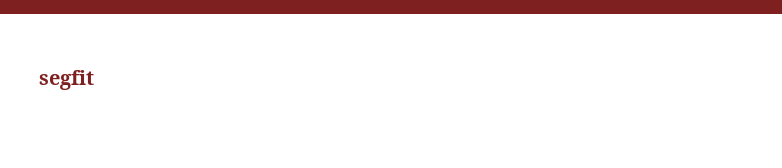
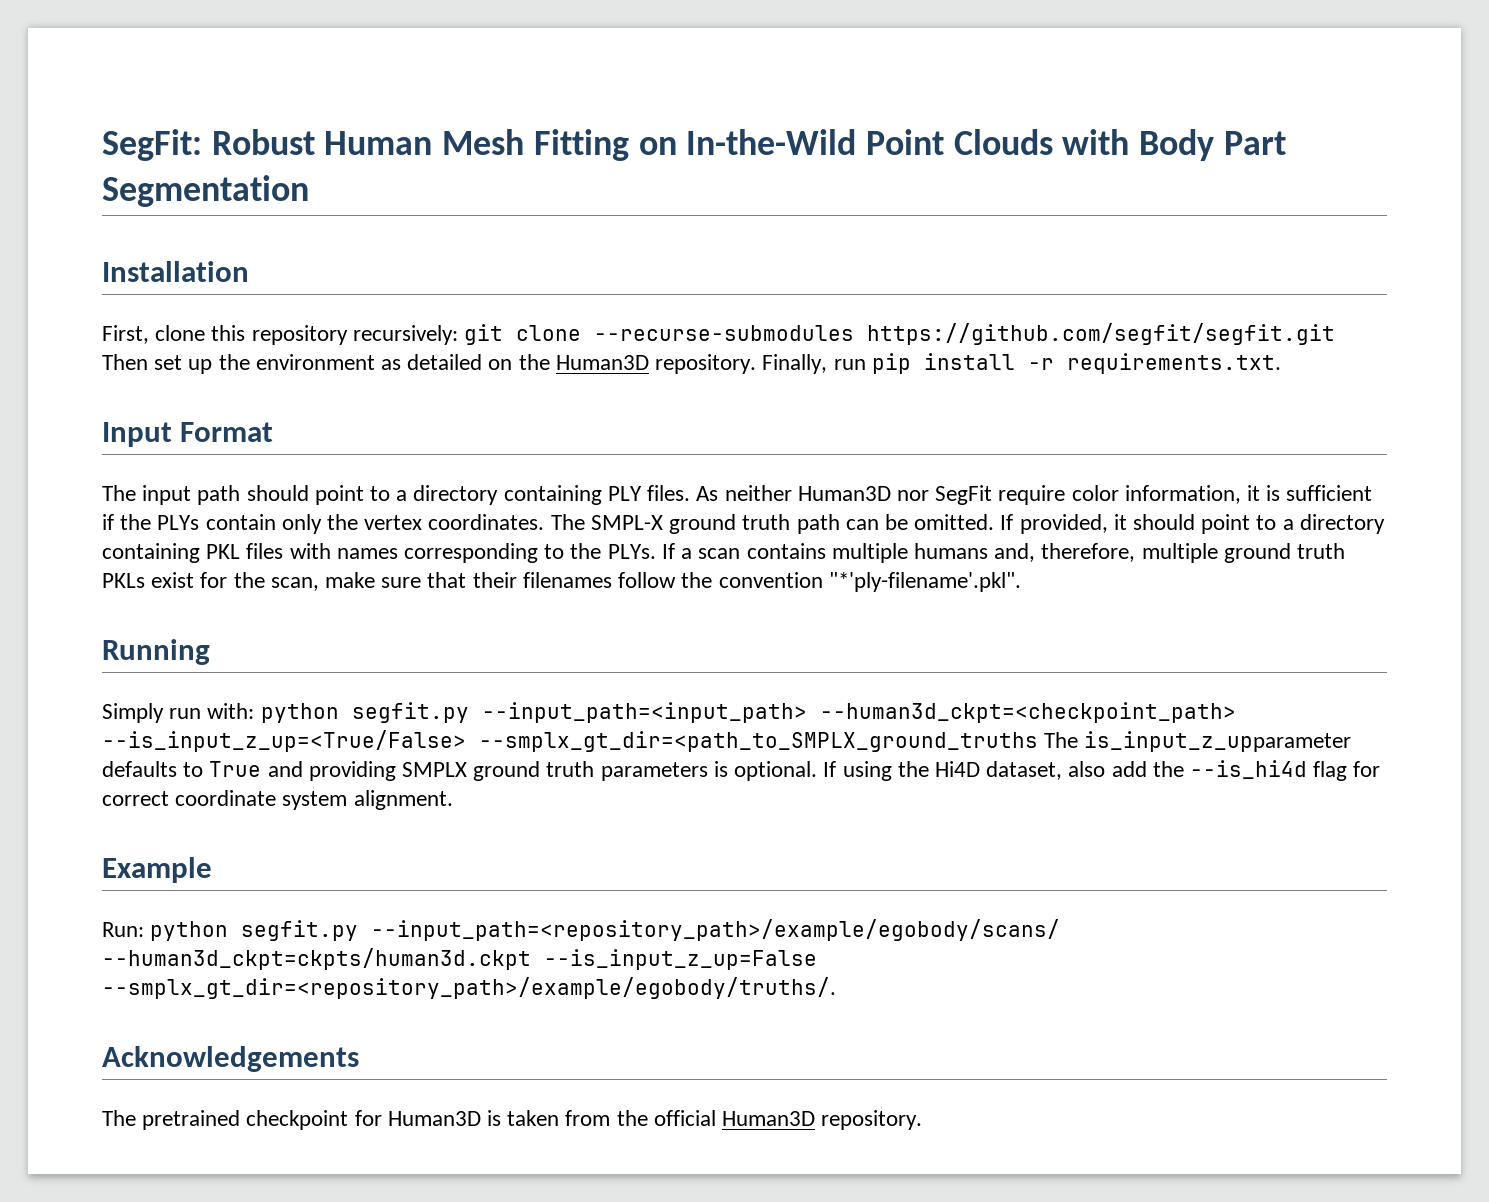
[39,70,94,90] segfit -> [102,129,1286,161] [102,175,309,207] [102,261,249,282] [102,323,1336,345] [102,353,1281,374] [102,422,274,447] [102,485,1373,505] [102,514,1385,534] [102,543,1345,563] [102,572,1021,592] [102,639,210,665] [102,702,1236,723] [102,730,1352,752] [102,760,1381,781] [102,790,453,810] [102,857,212,883] [102,919,1061,941] [102,948,817,970] [102,977,836,999] [102,1046,359,1072] [102,1110,923,1130] SegFit: Robust Human Mesh Fitting on In-the-Wild Point Clouds with Body Part Segmentation // Installation // First, clone this repository recursively: git clone --recurse-submodules https://github.com/segfit/segfit.git Then set up the environment as detailed on the Human3D repository. Finally, run pip install -r requirements.txt. // Input Format // The input path should point to a directory containing PLY files. As neither Human3D nor SegFit require color information, it is sufficient if the PLYs contain only the vertex coordinates. The SMPL-X ground truth path can be omitted. If provided, it should point to a directory containing PKL files with names corresponding to the PLYs. If a scan contains multiple humans and, therefore, multiple ground truth PKLs exist for the scan, make sure that their filenames follow the convention "*'ply-filename'.pkl". // Running // Simply run with: python segfit.py --input_path=<input_path> --human3d_ckpt=<checkpoint_path> --is_input_z_up=<True/False> --smplx_gt_dir=<path_to_SMPLX_ground_truths The is_input_z_upparameter defaults to True and providing SMPLX ground truth parameters is optional. If using the Hi4D dataset, also add the --is_hi4d flag for correct coordinate system alignment. // Example // Run: python segfit.py --input_path=<repository_path>/example/egobody/scans/ --human3d_ckpt=ckpts/human3d.ckpt --is_input_z_up=False --smplx_gt_dir=<repository_path>/example/egobody/truths/. // Acknowledgements // The pretrained checkpoint for Human3D is taken from the official Human3D repository.

